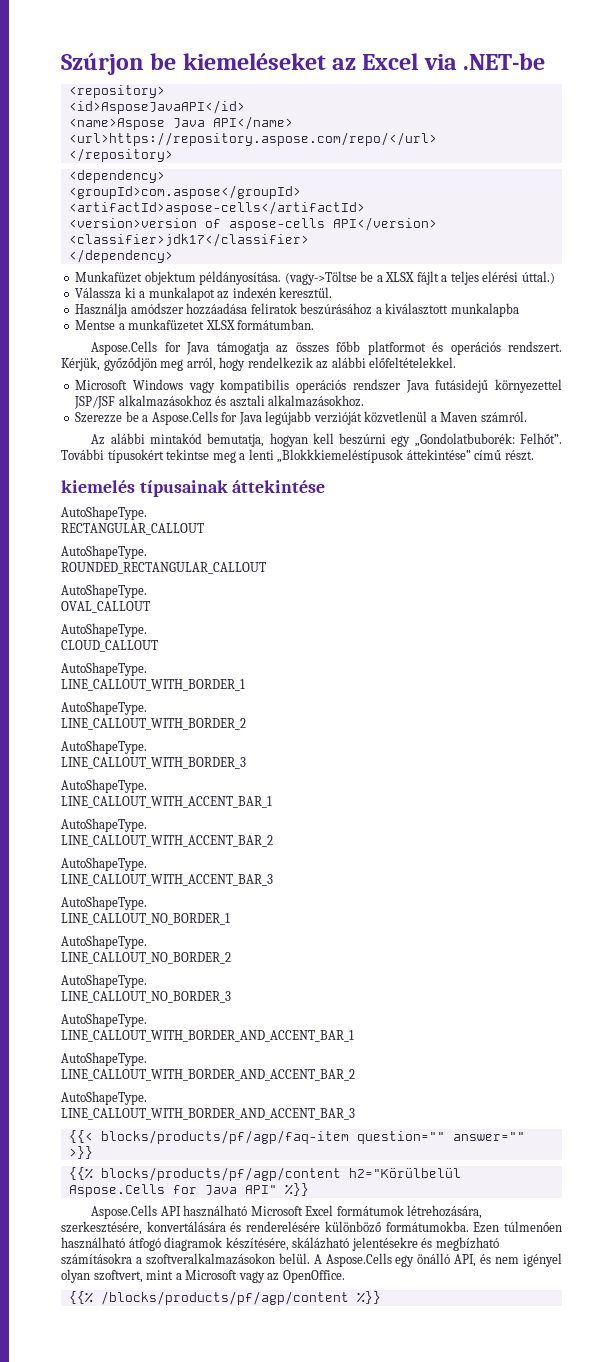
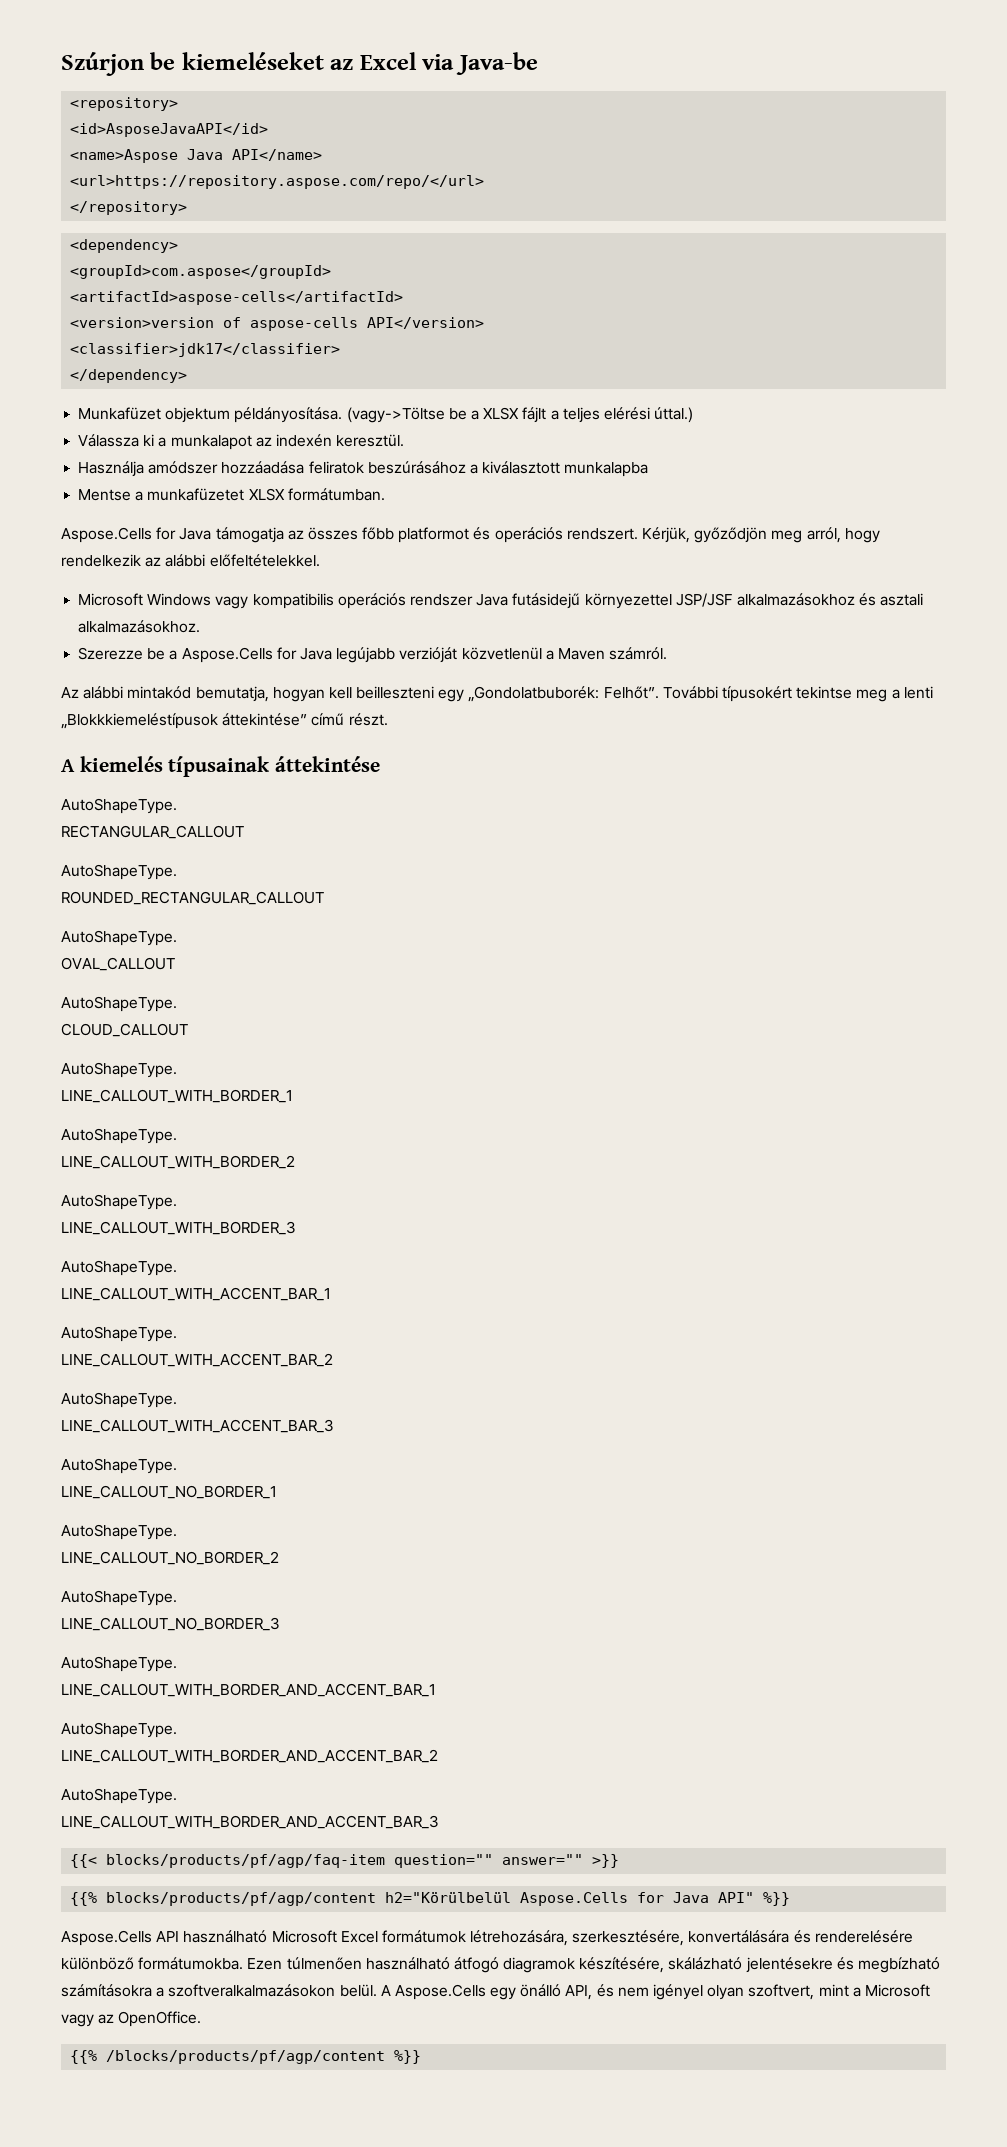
[463,53,546,70] .NET-be -> [455,52,538,75] Java-be
[339,433,387,445] beszúrni -> [356,686,435,699] beilleszteni
(534, 455) none -> [61,759,75,772] A

